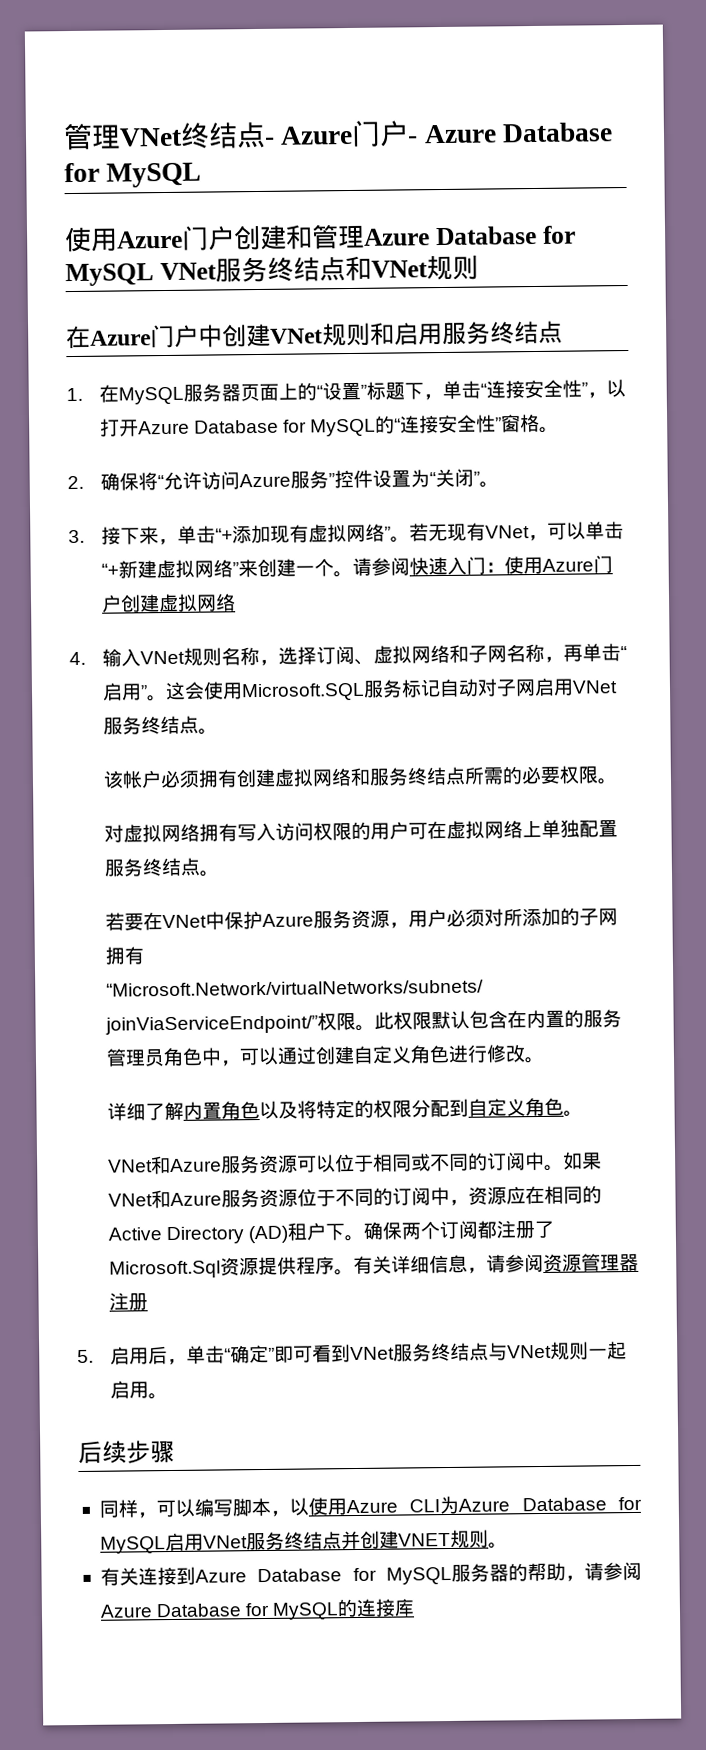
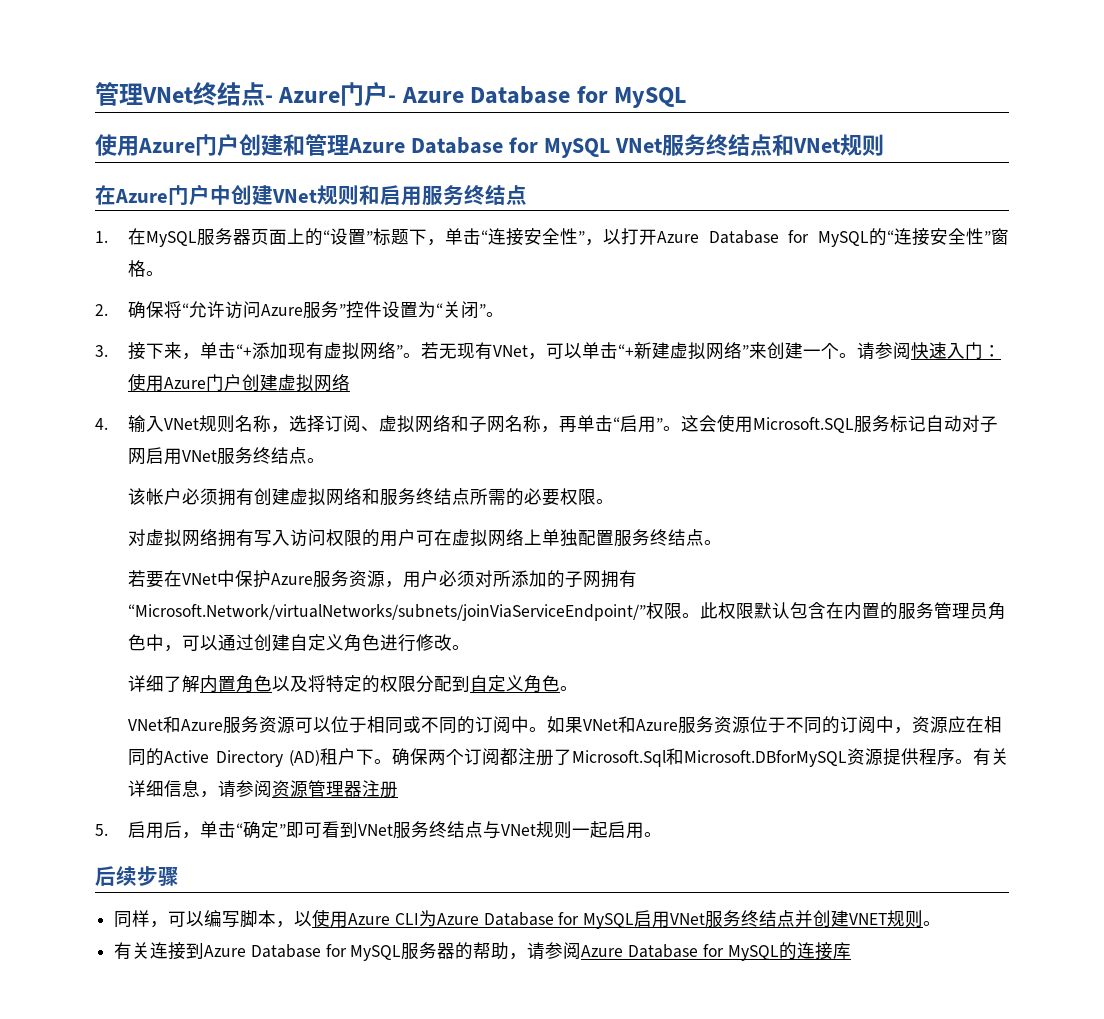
(221, 1269) none -> [666,748,847,767] 和Microsoft.DBforMySQL

